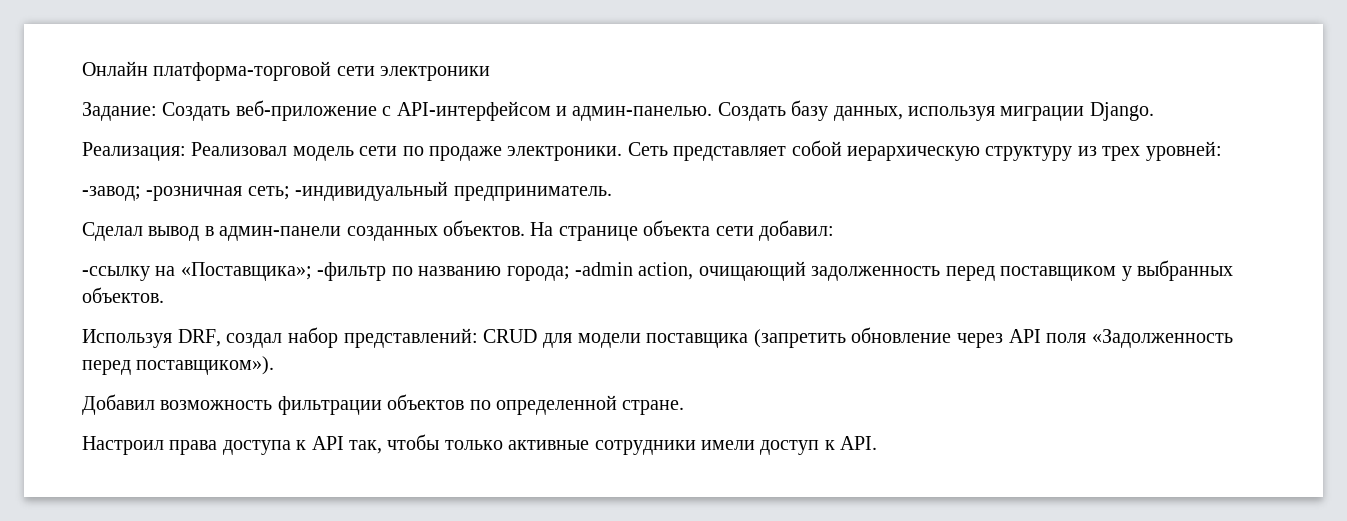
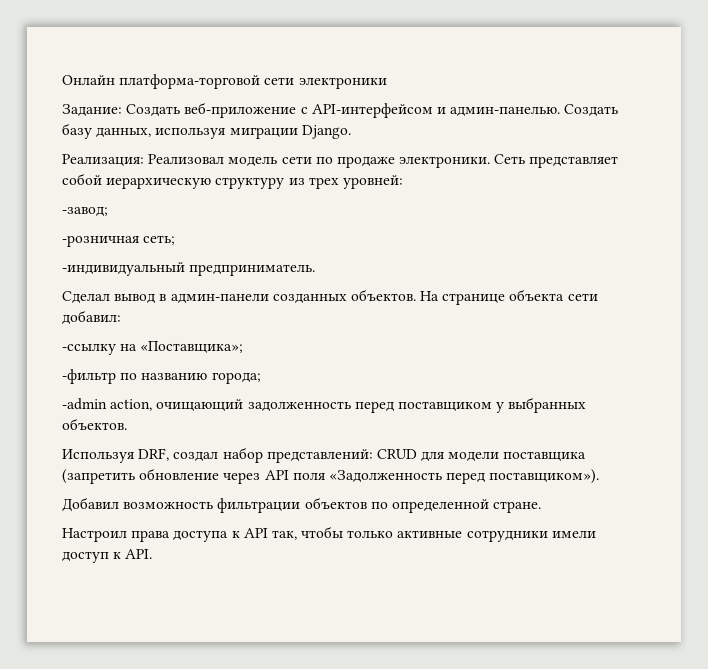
(141, 193) none -> (108, 212) //
(290, 193) none -> (176, 240) //
(312, 271) none -> (244, 347) //
(570, 273) none -> (261, 378) //

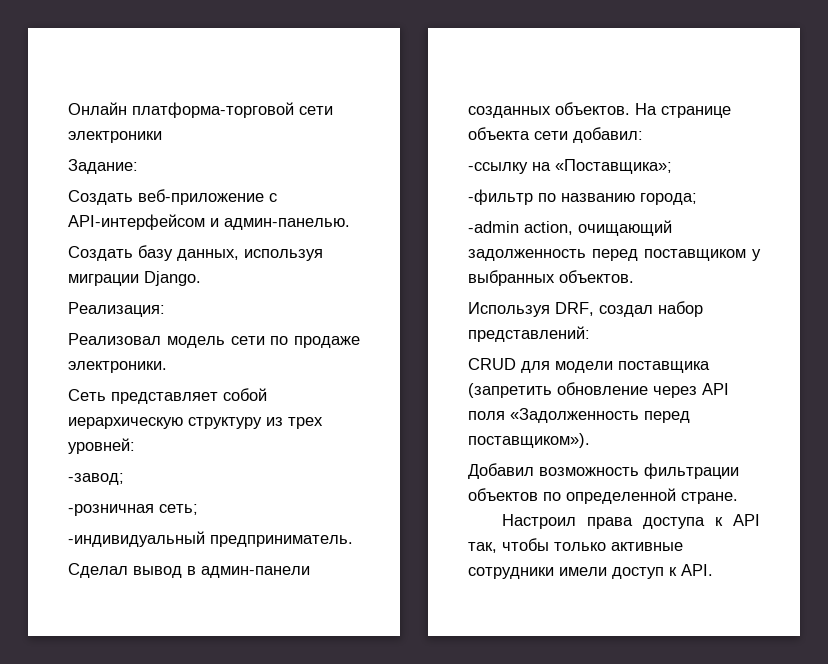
(122, 110) none -> (138, 166) //
(561, 112) none -> (350, 224) //
(144, 160) none -> (165, 309) //
(491, 162) none -> (167, 367) //
(373, 456) none -> (590, 334) //

